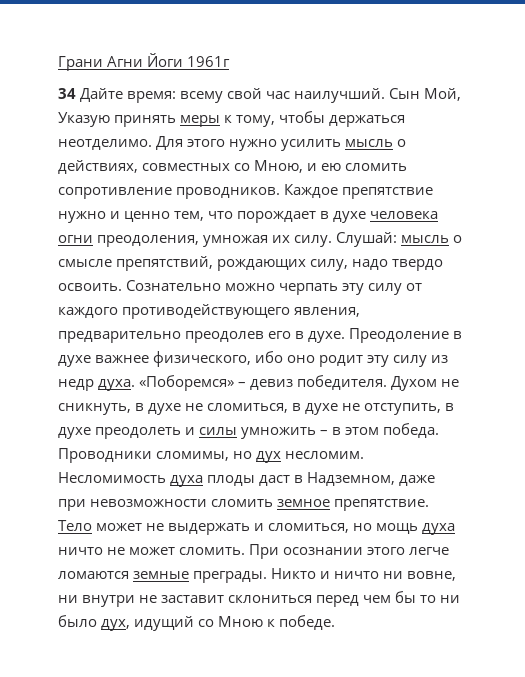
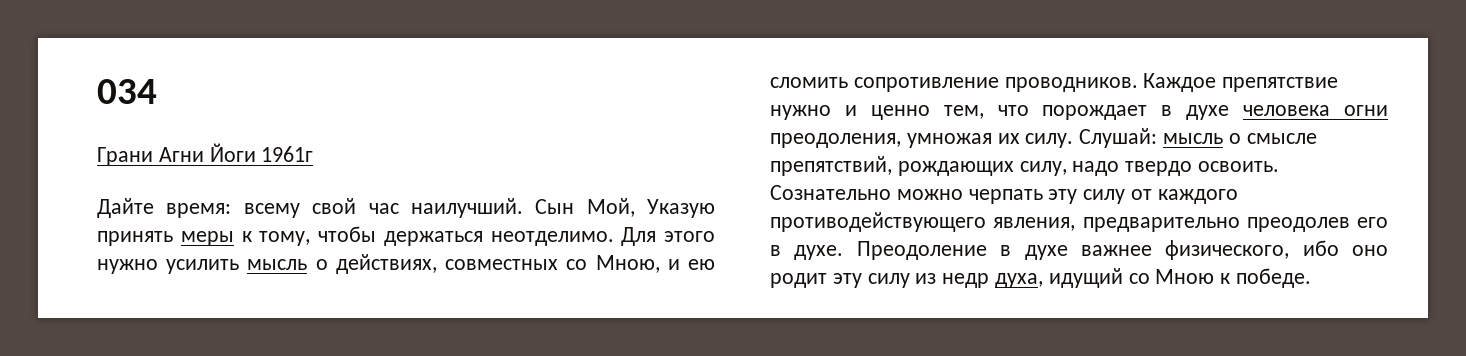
(58, 63) none -> [97,79,157,104] 034 //
[58,88,76,99] 34 -> (314, 154) none
[98,375,460,391] [58,403,455,415] [58,423,440,439] [58,448,365,463] [58,472,436,487] [58,499,430,511] [58,520,456,535] [58,544,450,559] [58,568,457,583] [58,591,461,607] [58,615,131,631] духа. «Поборемся» – девиз победителя. Духом не сникнуть, в духе не сломиться, в духе не отступить, в духе преодолеть и силы умножить – в этом победа. Проводники сломимы, но дух несломим. Несломимость духа плоды даст в Надземном, даже при невозможности сломить земное препятствие. Тело может не выдержать и сломиться, но мощь духа ничто не может сломить. При осознании этого легче ломаются земные преграды. Никто и ничто ни вовне, ни внутри не заставит склониться перед чем бы то ни было дух, -> [995,273,1044,288] духа,

